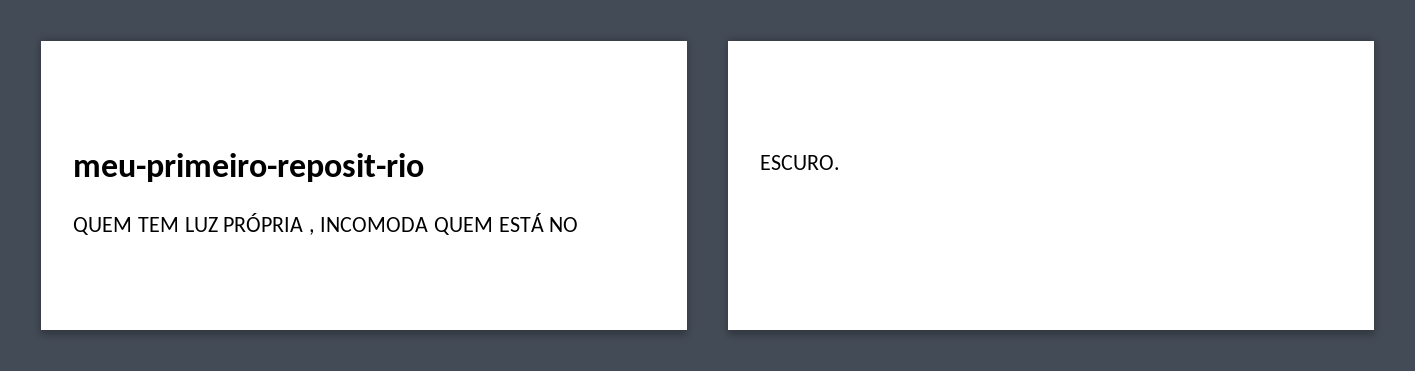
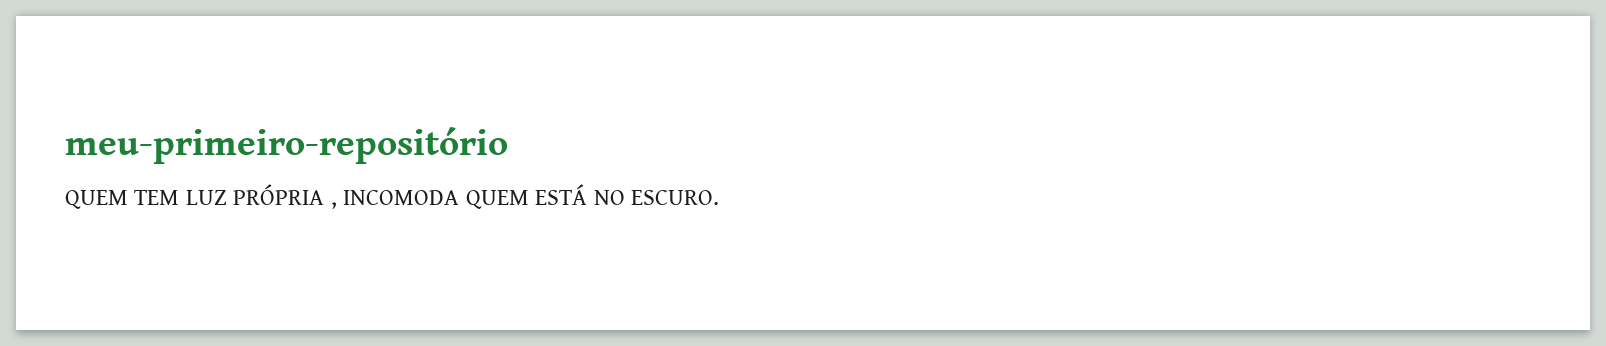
[73,153,424,182] meu-primeiro-reposit-rio -> [65,127,508,164] meu-primeiro-repositório

